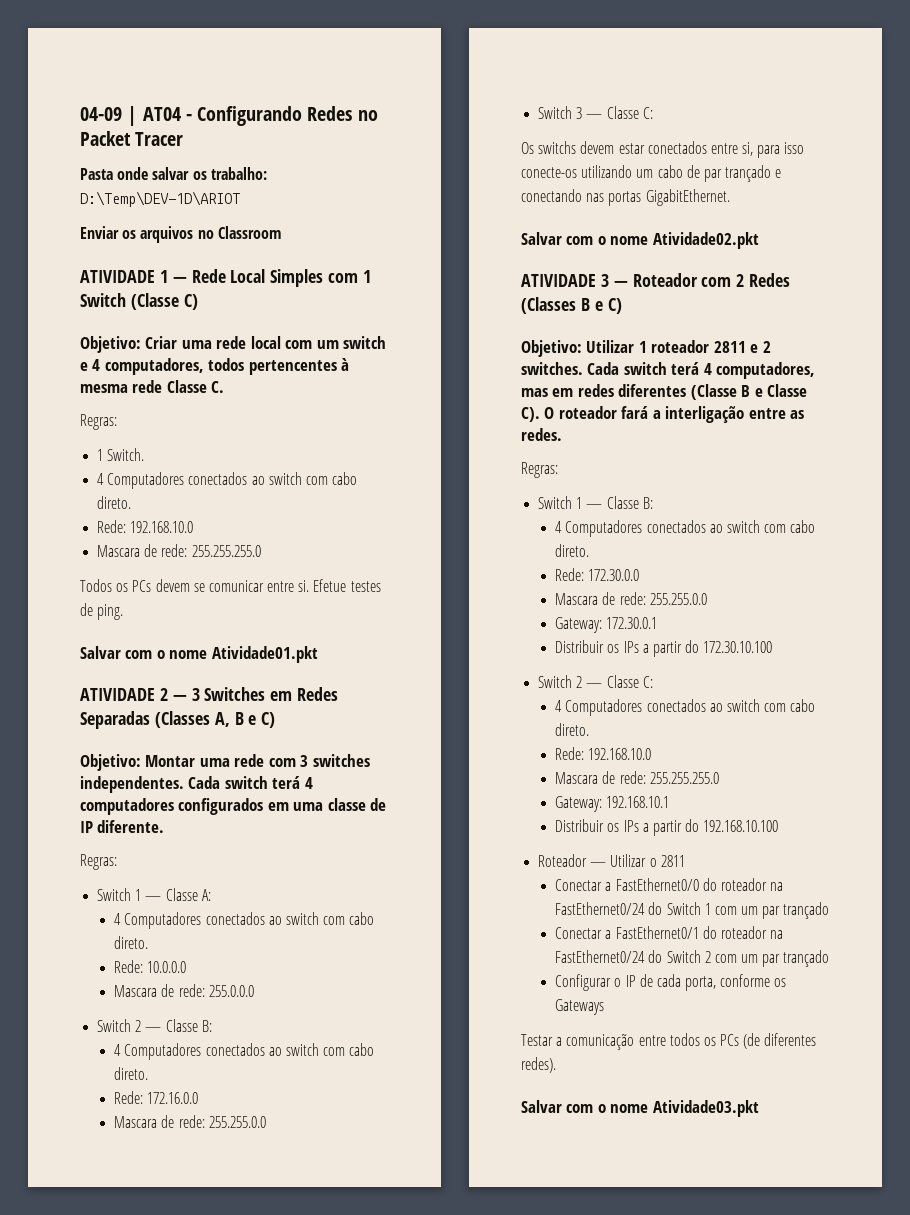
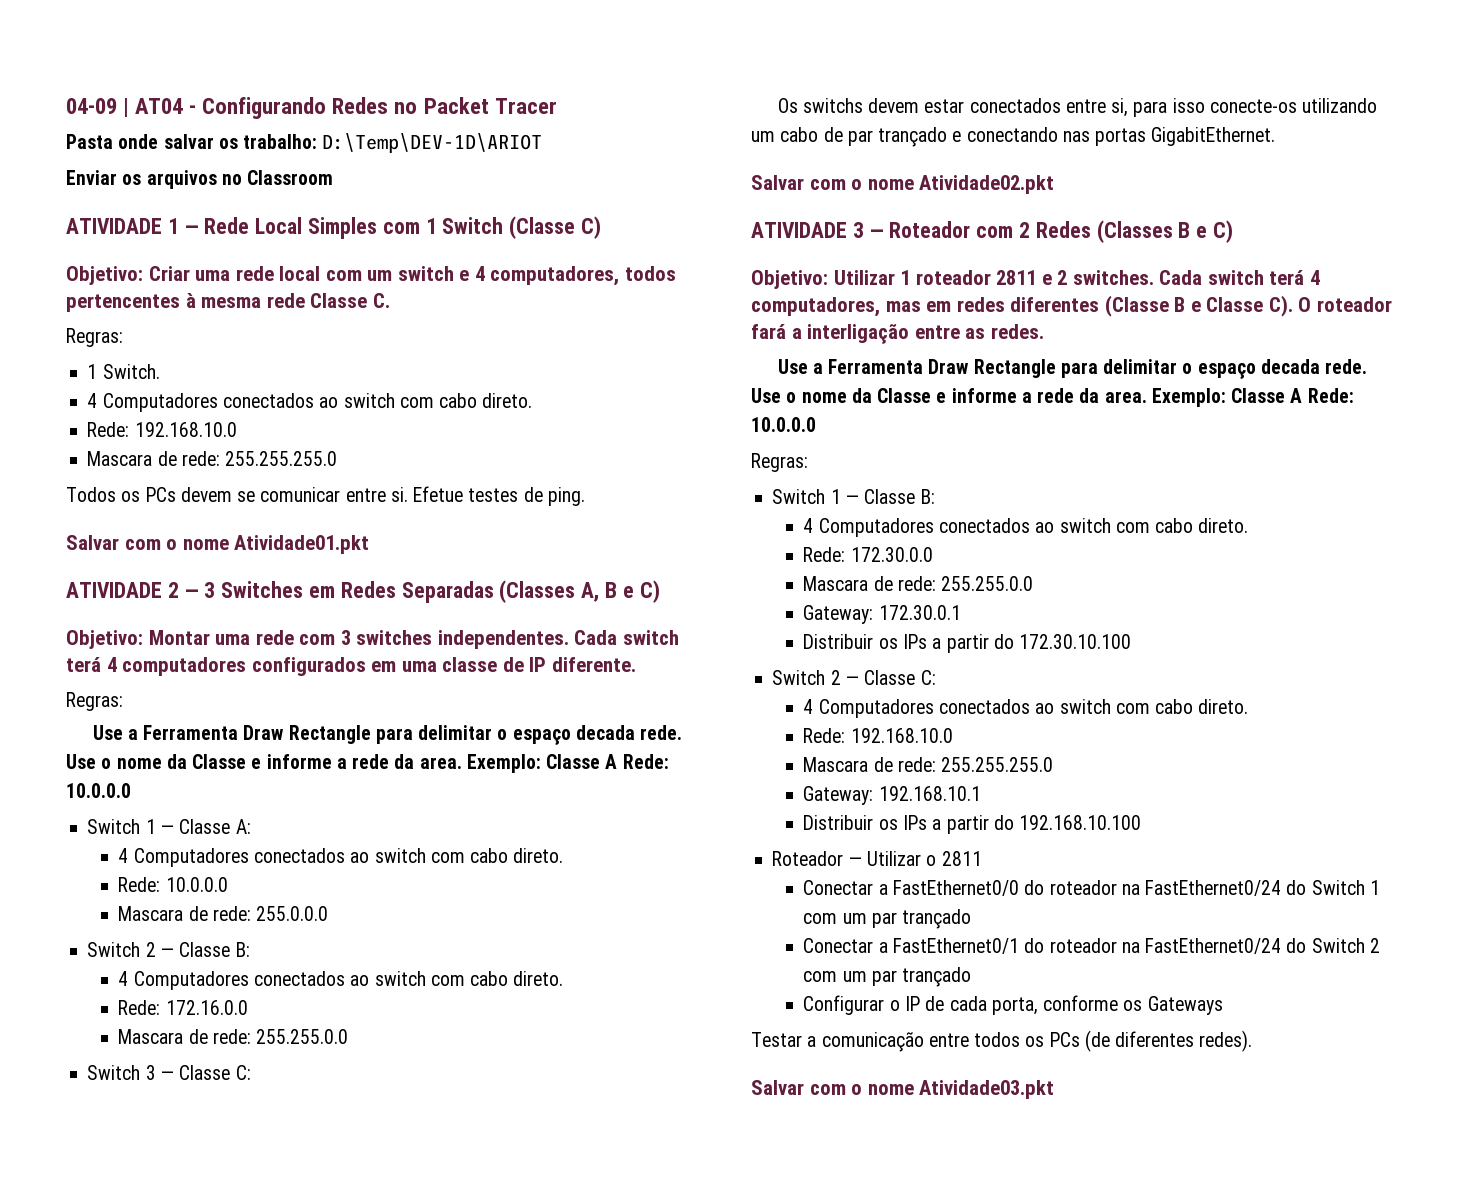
(117, 862) none -> [92,725,683,745] [66,754,669,773] [66,783,131,798] // Use a Ferramenta Draw Rectangle para delimitar o espaço decada rede. Use o nome da Classe e informe a rede da area. Exemplo: Classe A Rede: 10.0.0.0
(562, 434) none -> [777,359,1368,379] [751,388,1354,407] [751,417,816,432] // Use a Ferramenta Draw Rectangle para delimitar o espaço decada rede. Use o nome da Classe e informe a rede da area. Exemplo: Classe A Rede: 10.0.0.0

